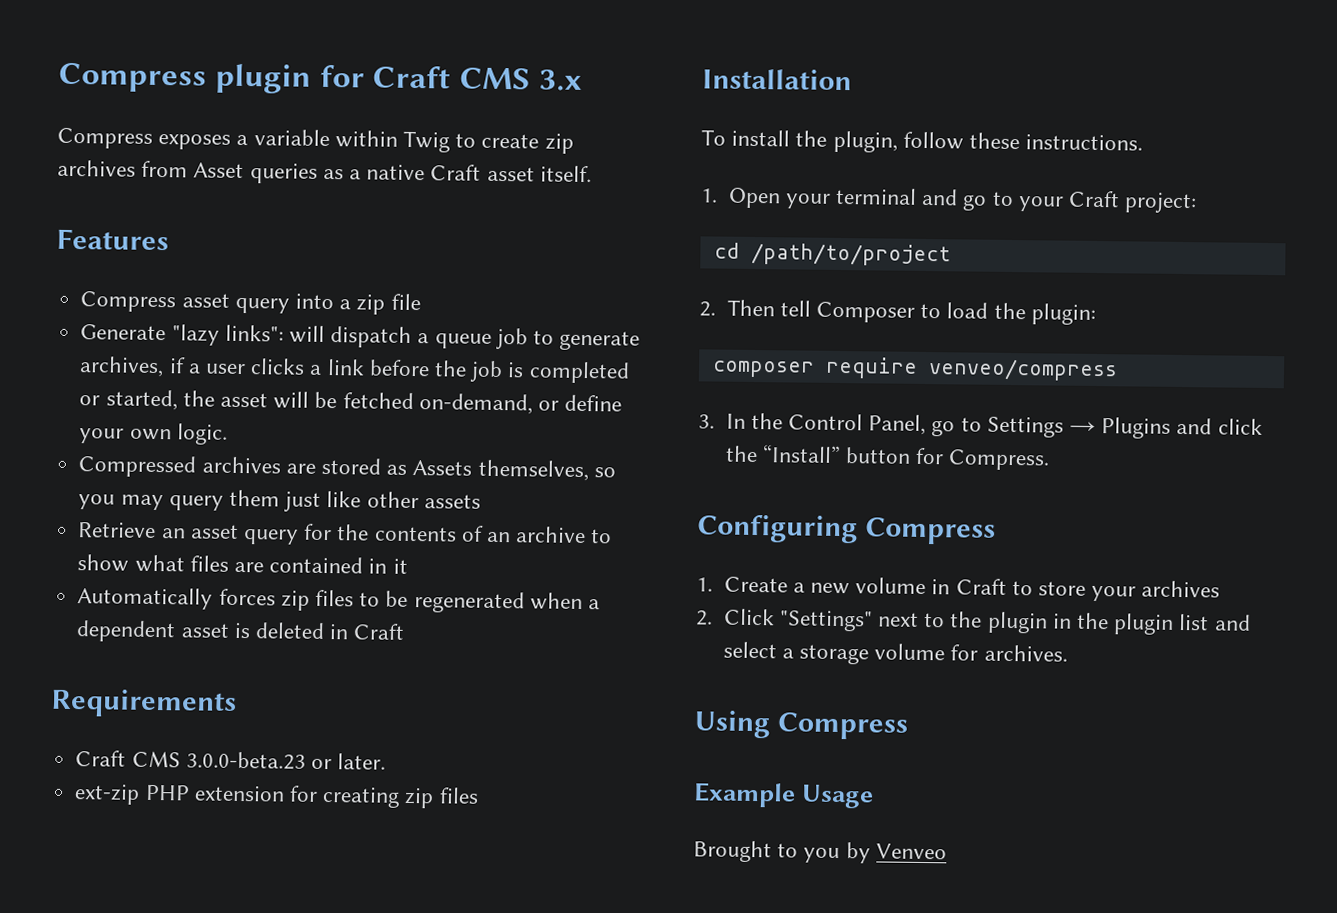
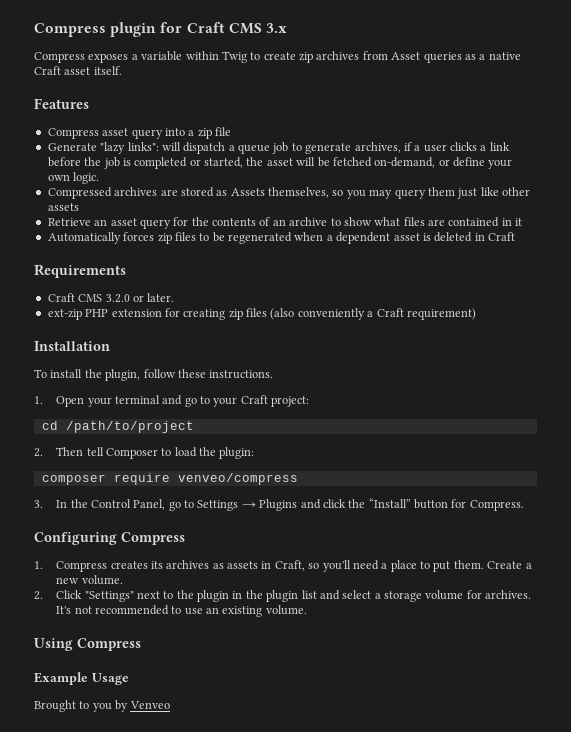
[185,751,306,770] 3.0.0-beta.23 -> [105,294,130,303] 3.2.0
(479, 795) none -> [270,308,476,320] (also conveniently a Craft requirement)
[723,576,1221,602] Create a new volume in Craft to store your archives -> [56,560,532,572] [56,575,123,585] Compress creates its archives as assets in Craft, so you'll need a place to put them. Create a new volume.
(1068, 653) none -> [56,605,307,617] It's not recommended to use an existing volume.

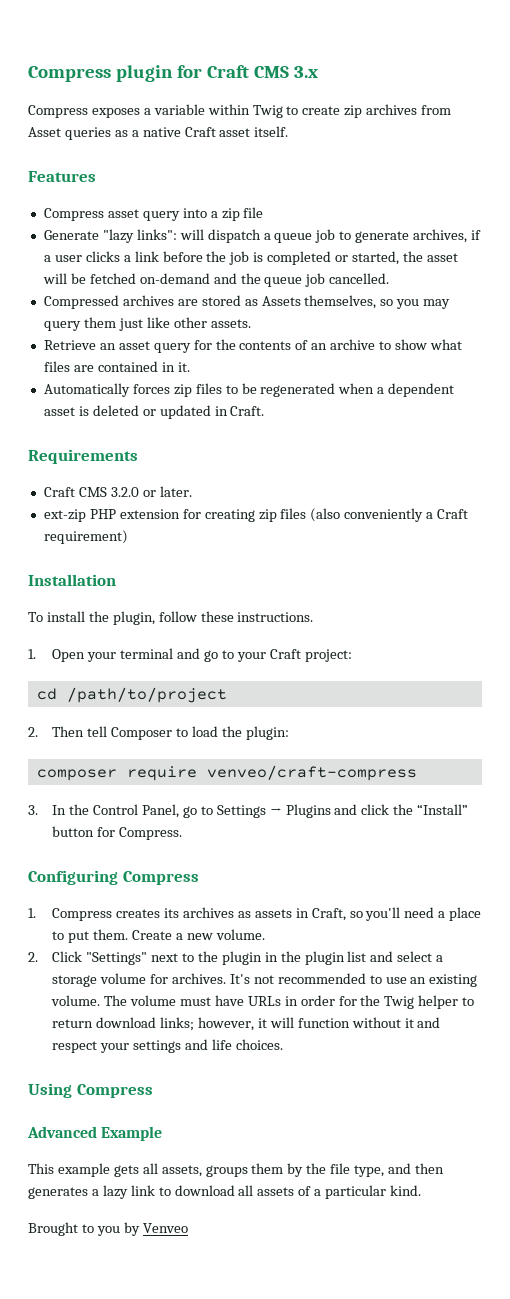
[374,157,513,169] [47,172,100,184] on-demand, or define your own logic. -> [139,273,390,287] on-demand and the queue job cancelled.
[47,203,79,211] assets -> [210,319,251,328] assets.
[515,218,523,226] it -> [177,362,190,372] it.
[474,232,515,241] in Craft -> [142,405,265,419] or updated in Craft.
[177,473,298,485] venveo/compress -> [206,765,417,781] venveo/craft-compress
(307, 610) none -> [104,995,475,1009] [52,1017,441,1031] [52,1039,283,1053] The volume must have URLs in order for the Twig helper to return download links; however, it will function without it and respect your settings and life choices.
(141, 644) none -> [27,1126,97,1138] Advanced
[91,673,129,685] Usage -> [28,1163,444,1177] [28,1185,422,1199] // This example gets all assets, groups them by the file type, and then generates a lazy link to download all assets of a particular kind.

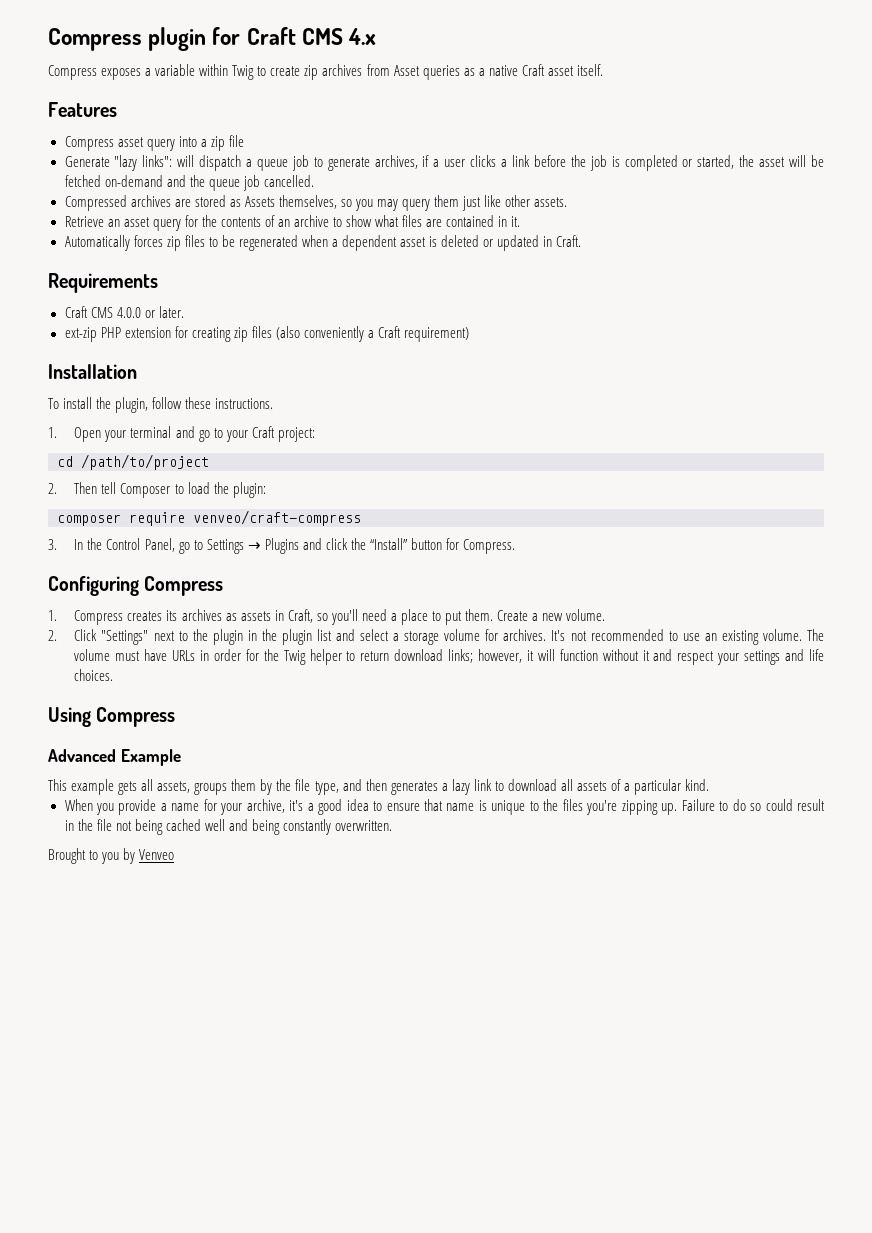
[293,66,318,78] 3.x -> [348,28,377,45] 4.x
[110,487,139,497] 3.2.0 -> [116,307,141,318] 4.0.0
(422, 1190) none -> [64,799,825,815] [64,819,393,835] // When you provide a name for your archive, it's a good idea to ensure that name is unique to the files you're zipping up. Failure to do so could result in the file not being cached well and being constantly overwritten.

